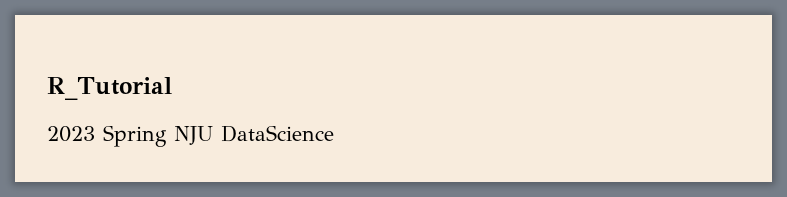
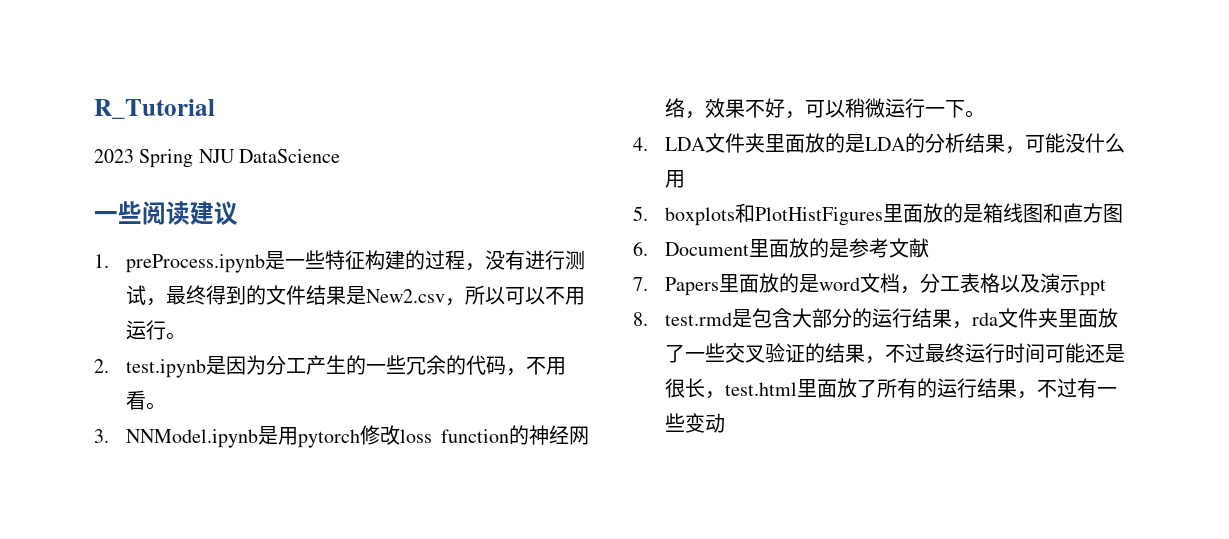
(334, 133) none -> [94,201,238,226] [94,250,585,273] [125,285,585,306] [125,320,186,340] [94,355,566,378] [125,390,166,410] [94,425,589,448] [664,98,985,119] [633,133,1125,154] [664,170,685,188] [633,203,1123,226] [633,238,929,258] [633,273,1106,296] [633,308,1118,329] [664,343,1125,364] [664,378,1117,399] [664,413,725,433] // 一些阅读建议 // 1. preProcess.ipynb是一些特征构建的过程，没有进行测试，最终得到的文件结果是New2.csv，所以可以不用运行。 // 2. test.ipynb是因为分工产生的一些冗余的代码，不用看。 // 3. NNModel.ipynb是用pytorch修改loss function的神经网络，效果不好，可以稍微运行一下。 // 4. LDA文件夹里面放的是LDA的分析结果，可能没什么用 // 5. boxplots和PlotHistFigures里面放的是箱线图和直方图 // 6. Document里面放的是参考文献 // 7. Papers里面放的是word文档，分工表格以及演示ppt // 8. test.rmd是包含大部分的运行结果，rda文件夹里面放了一些交叉验证的结果，不过最终运行时间可能还是很长，test.html里面放了所有的运行结果，不过有一些变动

